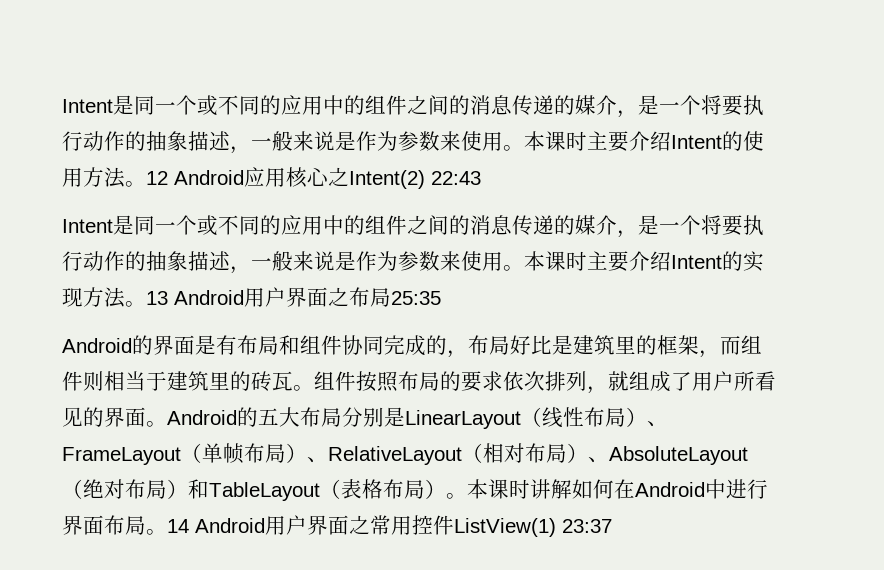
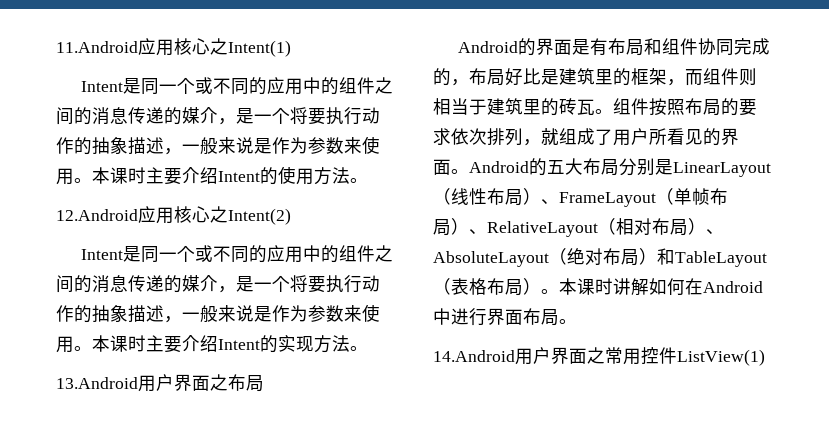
(62, 106) none -> [56,38,291,57] 11.Android应用核心之Intent(1) //
[146,170,244,185] 12 Android -> [56,209,138,221] // 12.Android
[431,171,481,185] 22:43 -> (291, 216) none
[146,290,244,305] 13 Android -> [56,377,138,389] // 13.Android
[391,291,441,305] 25:35 -> (264, 383) none
[167,518,265,533] 14 Android -> [433,350,515,362] // 14.Android
[562,519,612,533] 23:37 -> (765, 357) none

